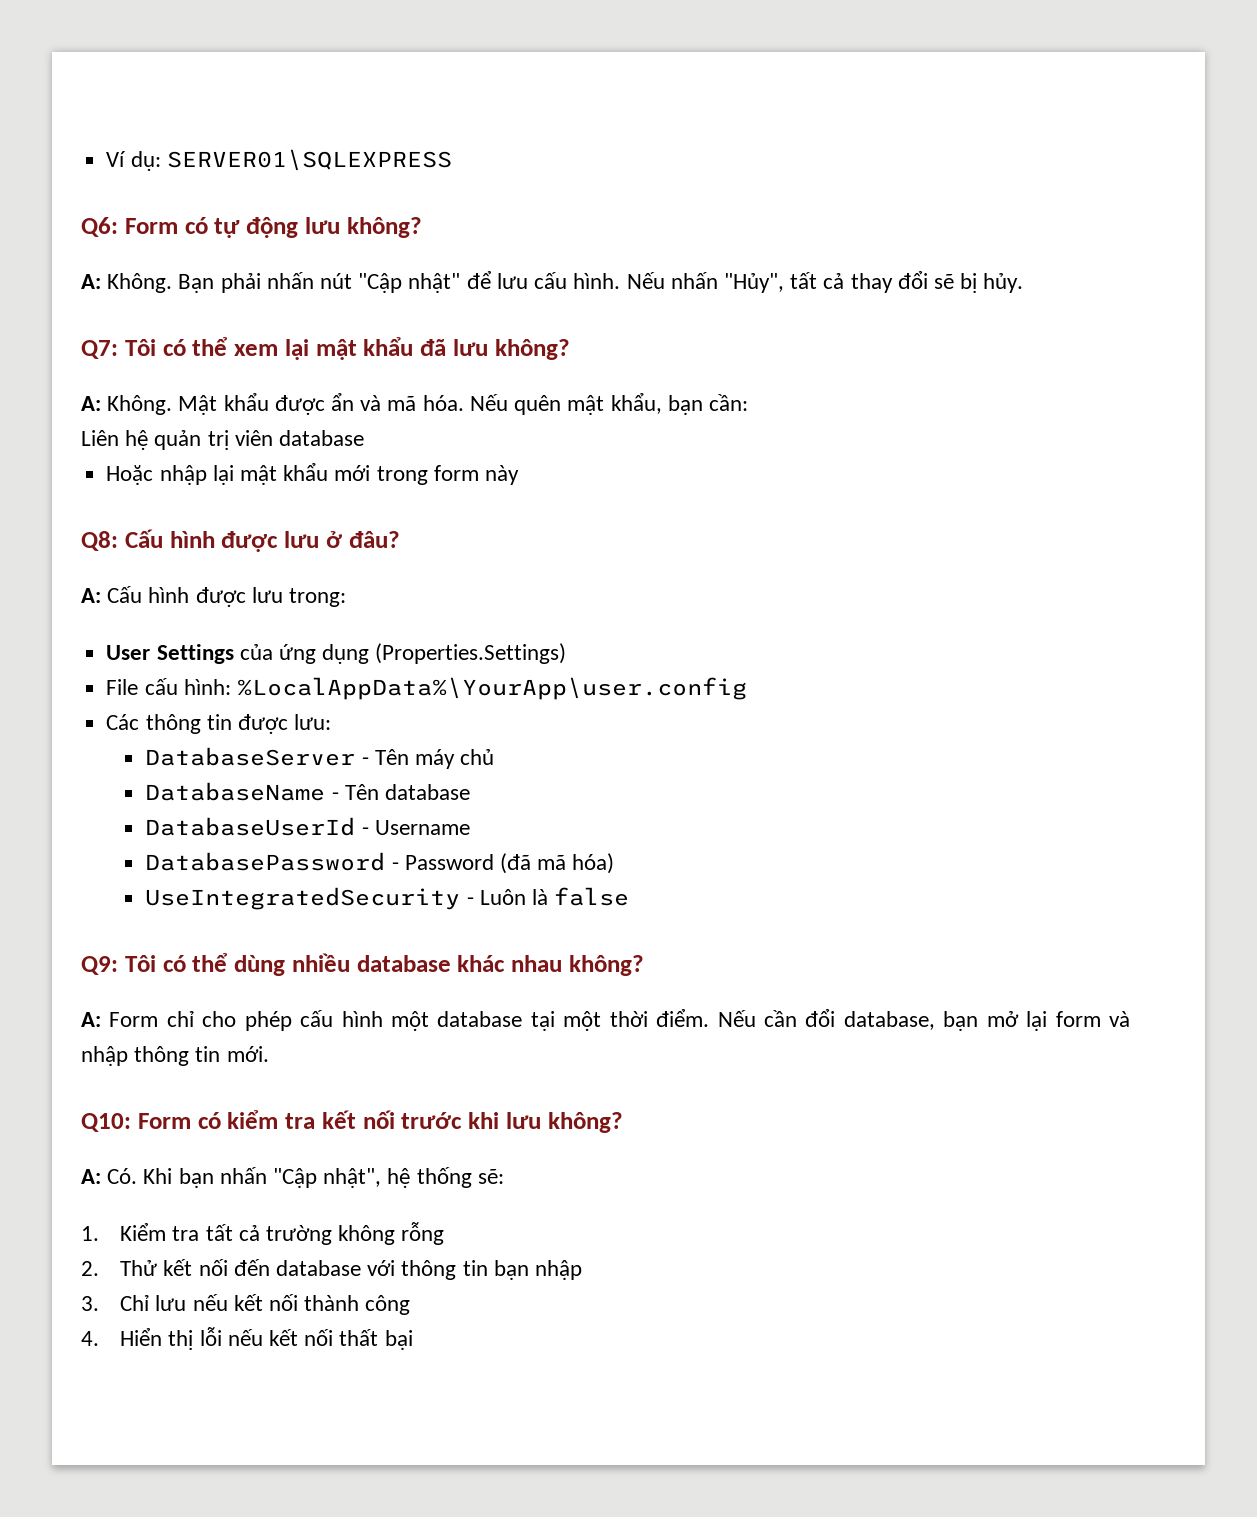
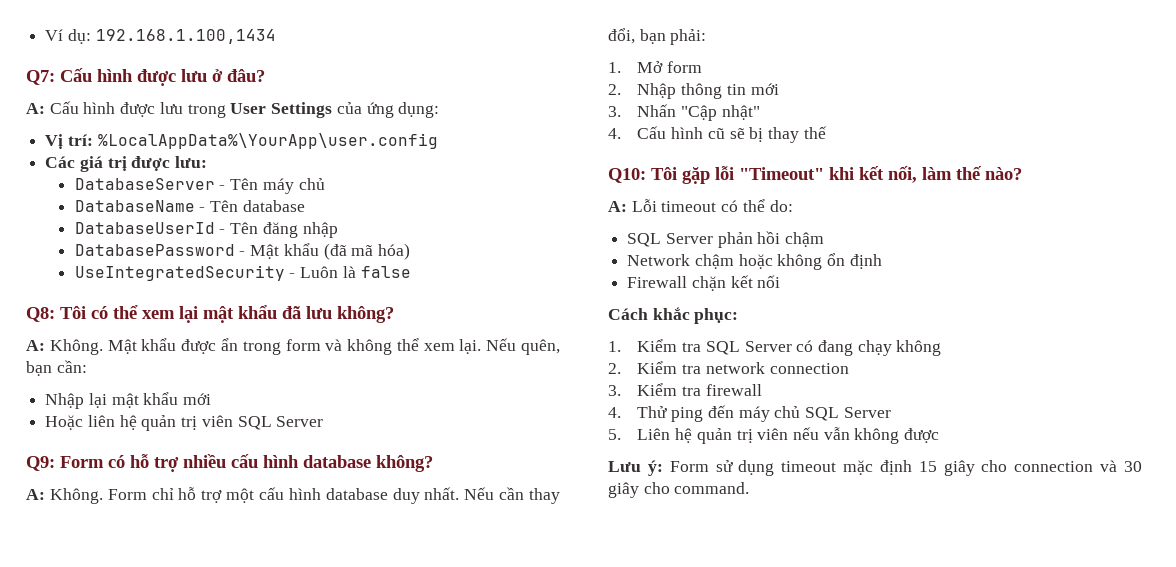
[166,149,452,171] [81,217,422,238] [81,271,1024,293] [81,340,118,359] SERVER01\SQLEXPRESS // Q6: Form có tự động lưu không? // A: Không. Bạn phải nhấn nút "Cập nhật" để lưu cấu hình. Nếu nhấn "Hủy", tất cả thay đổi sẽ bị hủy. // Q7: -> [95,29,276,44] [26,68,265,86] [26,101,440,118] [45,133,438,149] [45,156,208,172] [74,178,325,194] [74,200,305,212] [74,222,338,238] [74,243,410,260] [74,265,411,281] [26,307,55,322] 192.168.1.100,1434 // Q7: Cấu hình được lưu ở đâu? // A: Cấu hình được lưu trong User Settings của ứng dụng: // Vị trí: %LocalAppData%\YourApp\user.config // Các giá trị được lưu: // DatabaseServer - Tên máy chủ // DatabaseName - Tên database // DatabaseUserId - Tên đăng nhập // DatabasePassword - Mật khẩu (đã mã hóa) // UseIntegratedSecurity - Luôn là false // Q8:
[360,393,748,415] và mã hóa. Nếu quên mật khẩu, bạn cần: // -> [242,338,560,355] [26,360,87,376] [45,392,212,409] [45,415,324,431] [26,453,433,472] [26,487,560,504] [608,28,707,45] [608,61,703,73] [608,83,779,99] [608,104,760,121] [608,126,827,143] [608,165,1022,184] [608,199,793,212] [627,231,825,248] [627,253,882,270] [627,275,781,291] [608,307,739,324] [608,339,942,356] [608,361,849,374] [608,383,762,396] [608,405,891,422] [608,429,621,440] trong form và không thể xem lại. Nếu quên, bạn cần: // Nhập lại mật khẩu mới // Hoặc liên hệ quản trị viên SQL Server // Q9: Form có hỗ trợ nhiều cấu hình database không? // A: Không. Form chỉ hỗ trợ một cấu hình database duy nhất. Nếu cần thay đổi, bạn phải: // 1. Mở form // 2. Nhập thông tin mới // 3. Nhấn "Cập nhật" // 4. Cấu hình cũ sẽ bị thay thế // Q10: Tôi gặp lỗi "Timeout" khi kết nối, làm thế nào? // A: Lỗi timeout có thể do: // SQL Server phản hồi chậm // Network chậm hoặc không ổn định // Firewall chặn kết nối // Cách khắc phục: // 1. Kiểm tra SQL Server có đang chạy không // 2. Kiểm tra network connection // 3. Kiểm tra firewall // 4. Thử ping đến máy chủ SQL Server // 5.
[279,430,365,446] [106,463,519,485] [81,529,400,552] [81,586,347,607] [106,643,567,664] [106,677,747,700] [106,714,332,734] [145,747,495,769] [145,782,471,801] [145,817,470,836] [145,852,615,874] [145,887,630,910] [81,953,644,976] [81,1009,1131,1031] [81,1046,269,1066] [81,1110,623,1133] [81,1167,504,1188] [81,1222,445,1245] [81,1259,583,1280] [81,1294,411,1315] [81,1327,413,1350] database // Hoặc nhập lại mật khẩu mới trong form này // Q8: Cấu hình được lưu ở đâu? // A: Cấu hình được lưu trong: // User Settings của ứng dụng (Properties.Settings) // File cấu hình: %LocalAppData%\YourApp\user.config // Các thông tin được lưu: // DatabaseServer - Tên máy chủ // DatabaseName - Tên database // DatabaseUserId - Username // DatabasePassword - Password (đã mã hóa) // UseIntegratedSecurity - Luôn là false // Q9: Tôi có thể dùng nhiều database khác nhau không? // A: Form chỉ cho phép cấu hình một database tại một thời điểm. Nếu cần đổi database, bạn mở lại form và nhập thông tin mới. // Q10: Form có kiểm tra kết nối trước khi lưu không? // A: Có. Khi bạn nhấn "Cập nhật", hệ thống sẽ: // 1. Kiểm tra tất cả trường không rỗng // 2. Thử kết nối đến database với thông tin bạn nhập // 3. Chỉ lưu nếu kết nối thành công // 4. Hiển thị lỗi nếu kết nối thất bại -> [793,427,940,444] [608,460,1142,476] [608,482,750,498] nếu vẫn không được // Lưu ý: Form sử dụng timeout mặc định 15 giây cho connection và 30 giây cho command.

